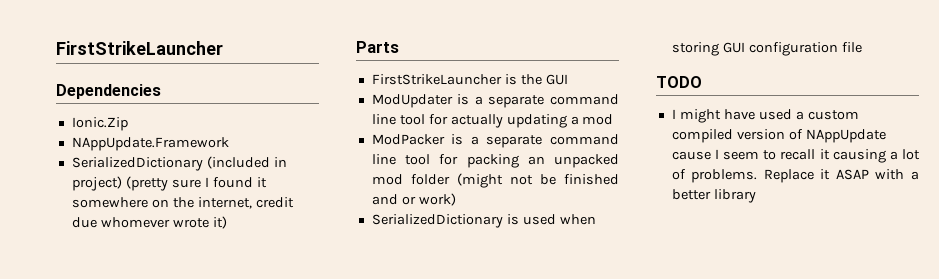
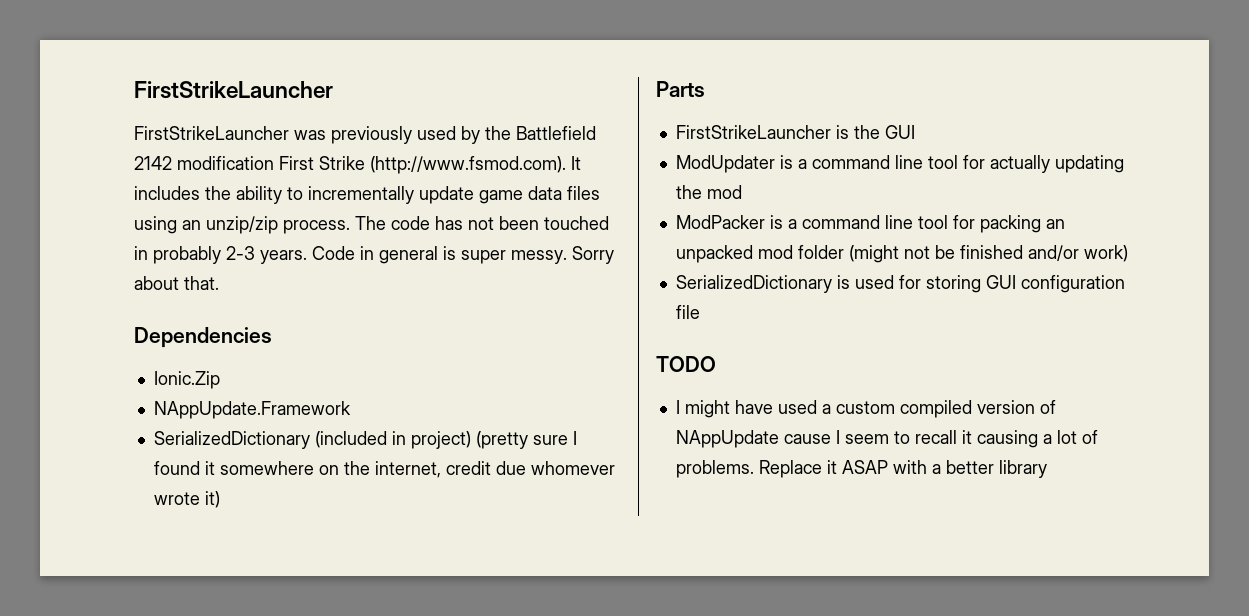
[56,41,223,55] FirstStrikeLauncher -> [134,81,333,99] [134,126,596,144] [134,156,581,174] [134,186,600,204] [134,216,609,234] [134,246,614,264] [134,276,219,290] FirstStrikeLauncher // FirstStrikeLauncher was previously used by the Battlefield 2142 modification First Strike (http://www.fsmod.com). It includes the ability to incrementally update game data files using an unzip/zip process. The code has not been touched in probably 2-3 years. Code in general is super messy. Sorry about that.
[488,95,545,108] separate -> (807, 164) none
[570,116,579,125] a -> [675,185,702,199] the
[486,135,543,148] separate -> (797, 224) none
[371,194,416,205] and or -> [1027,245,1079,261] and/or
[559,214,596,225] when -> [898,275,921,289] for

